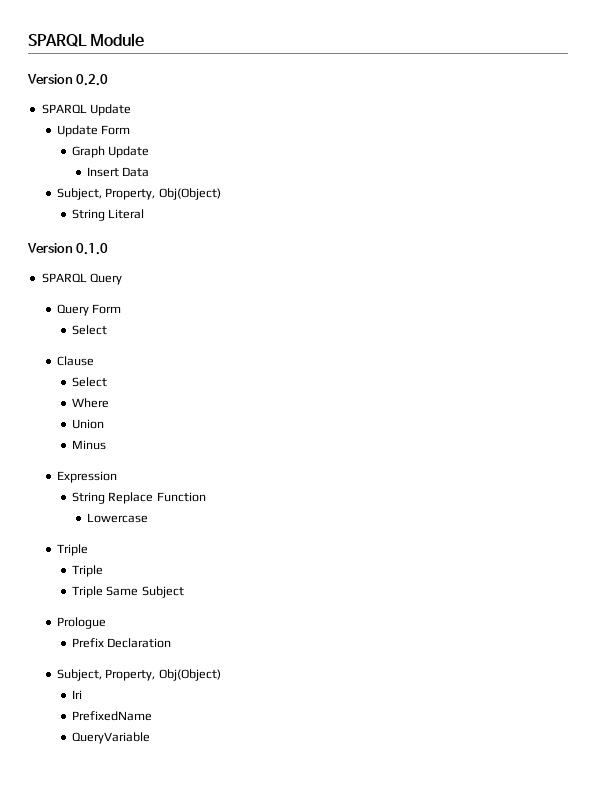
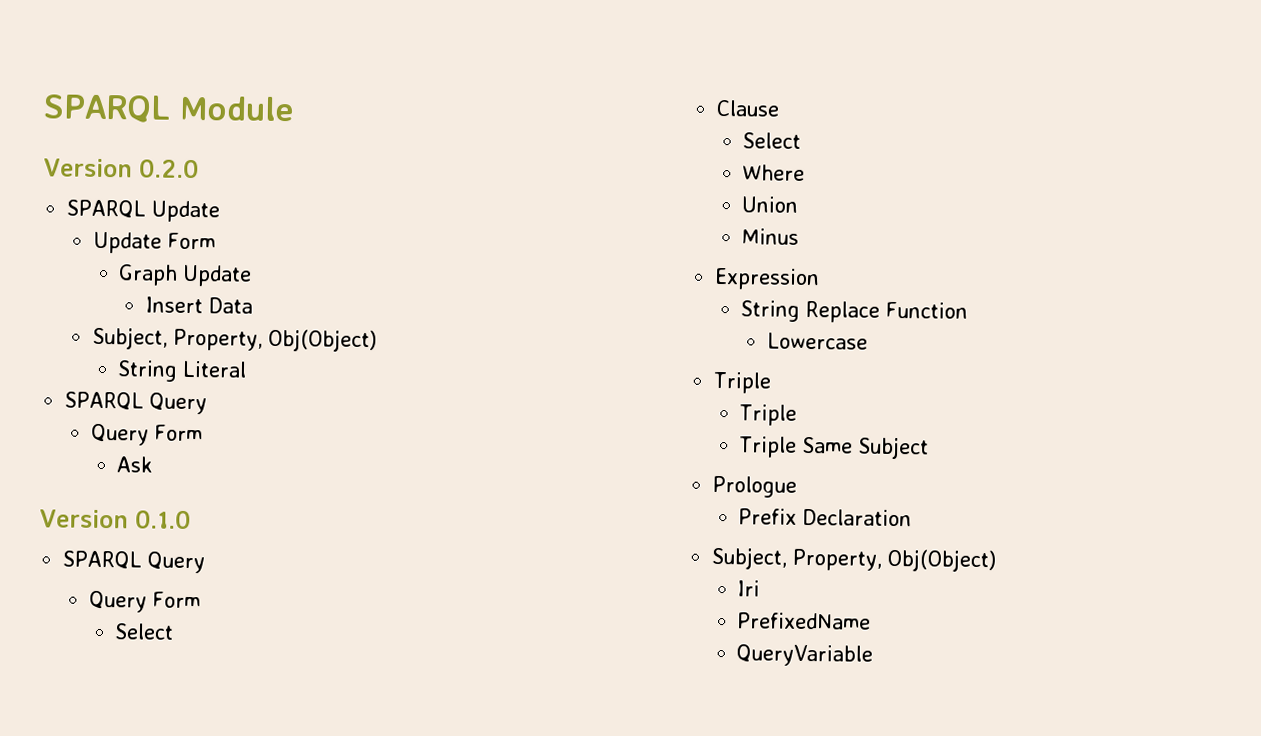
(145, 214) none -> [64,391,208,415] [90,423,203,446] [116,456,154,473] // SPARQL Query // Query Form // Ask

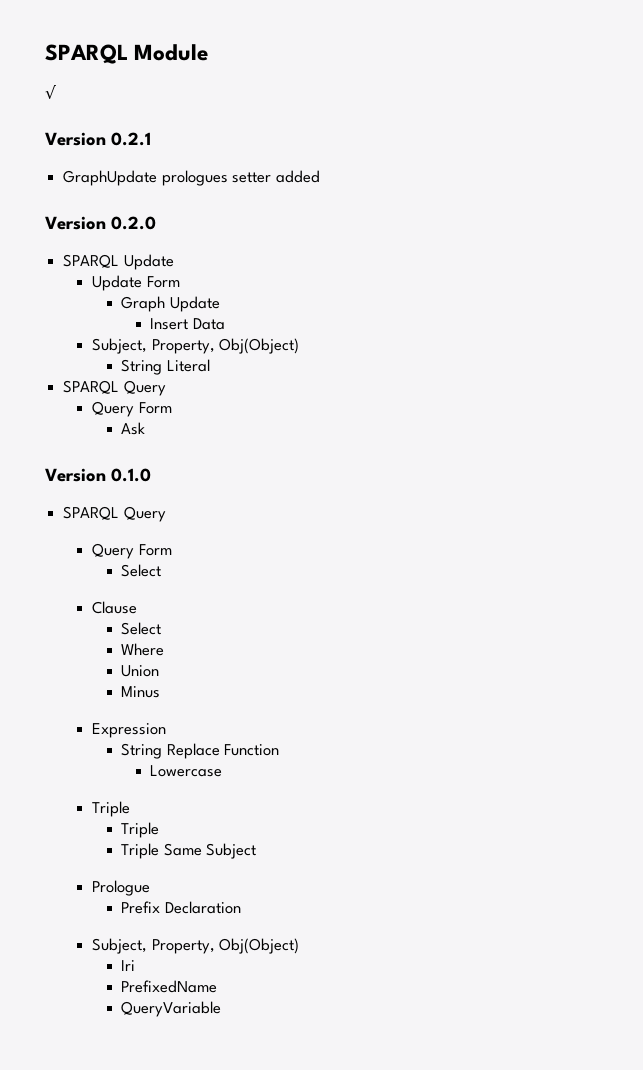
(295, 108) none -> [45,85,56,99] [45,132,151,146] [63,170,320,186] // √ // Version 0.2.1 // GraphUpdate prologues setter added

